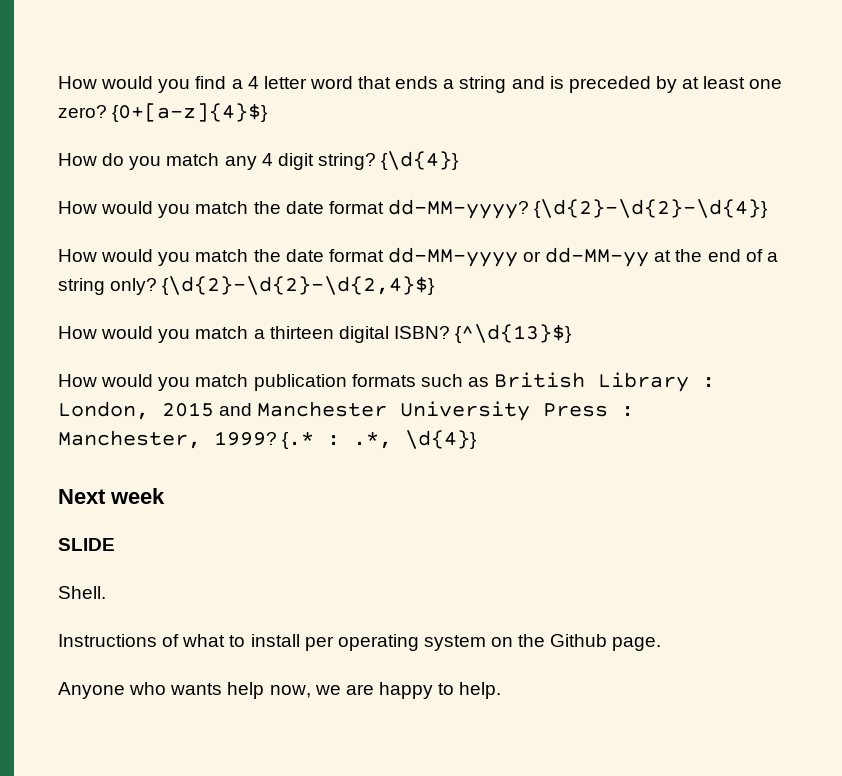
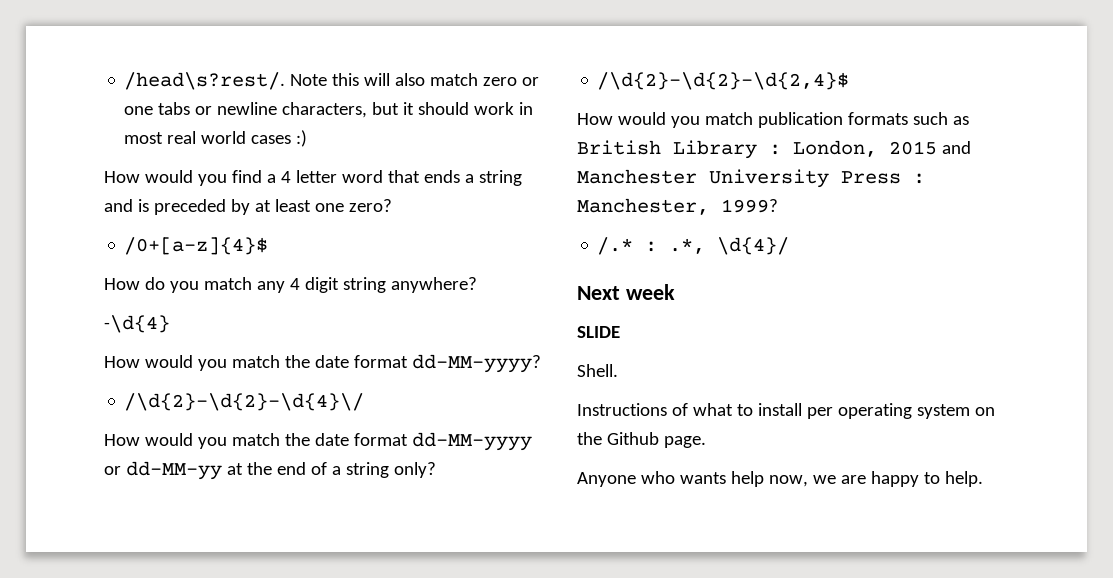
(58, 82) none -> [124,72,540,90] [124,102,534,118] [124,130,308,147] /head\s?rest/. Note this will also match zero or one tabs or newline characters, but it should work in most real world cases :) //
[112,103,268,122] {0+[a-z]{4}$} -> [124,237,269,255] // /0+[a-z]{4}$
[317,151,459,170] string? {\d{4}} -> [342,277,477,293] [104,315,170,333] string anywhere? // -\d{4}
[534,199,768,218] {\d{2}-\d{2}-\d{4}} -> [124,393,365,411] // /\d{2}-\d{2}-\d{4}\/
[162,276,435,295] [58,324,572,343] {\d{2}-\d{2}-\d{2,4}$} // How would you match a thirteen digital ISBN? {^\d{13}$} -> [597,72,850,90] // /\d{2}-\d{2}-\d{2,4}$
[282,432,315,449] {.* -> [597,237,634,255] // /.*
[405,430,477,449] \d{4}} -> [717,237,790,255] \d{4}/

